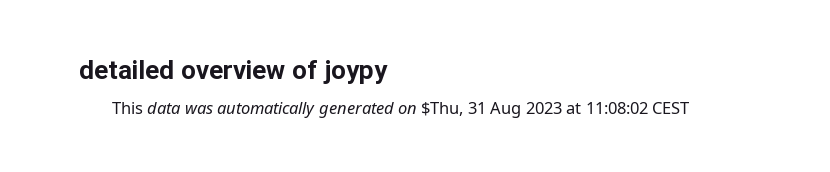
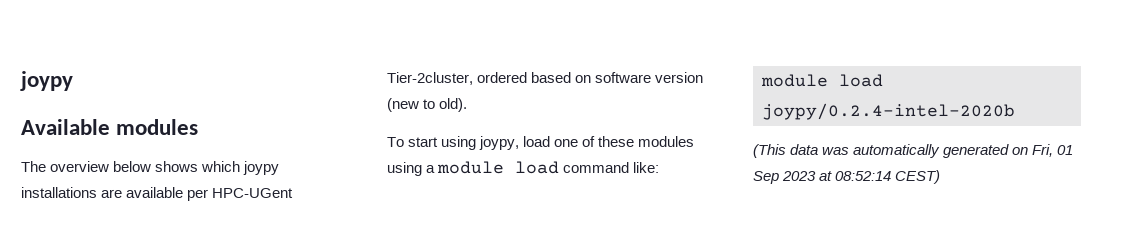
[79,60,389,84] [111,102,143,114] detailed overview of joypy // This -> [20,71,73,91] [21,119,199,135] [21,161,280,175] [21,187,294,201] [387,72,704,85] [387,98,468,112] [387,136,695,150] [387,161,660,176] [761,74,883,87] [762,103,1015,120] [753,144,786,158] joypy // Available modules // The overview below shows which joypy installations are available per HPC-UGent Tier-2cluster, ordered based on software version (new to old). // To start using joypy, load one of these modules using a module load command like: // module load joypy/0.2.4-intel-2020b // (This
[421,102,690,118] $Thu, 31 Aug 2023 at 11:08:02 CEST -> [1032,144,1074,157] [753,170,941,184] Fri, 01 Sep 2023 at 08:52:14 CEST)

